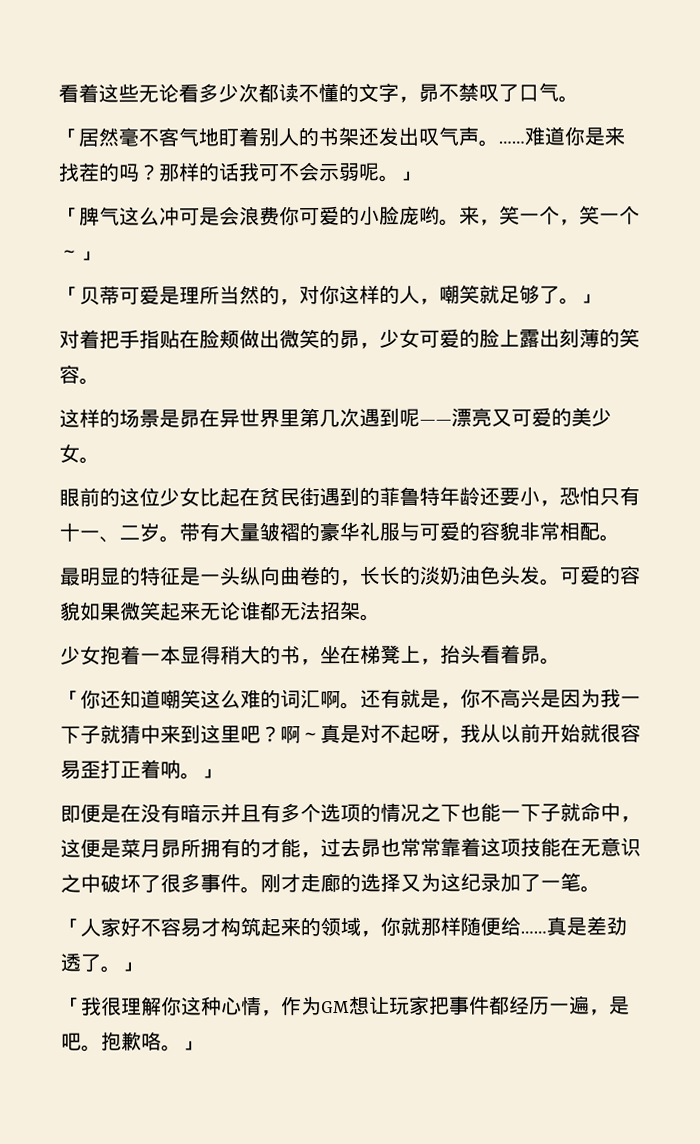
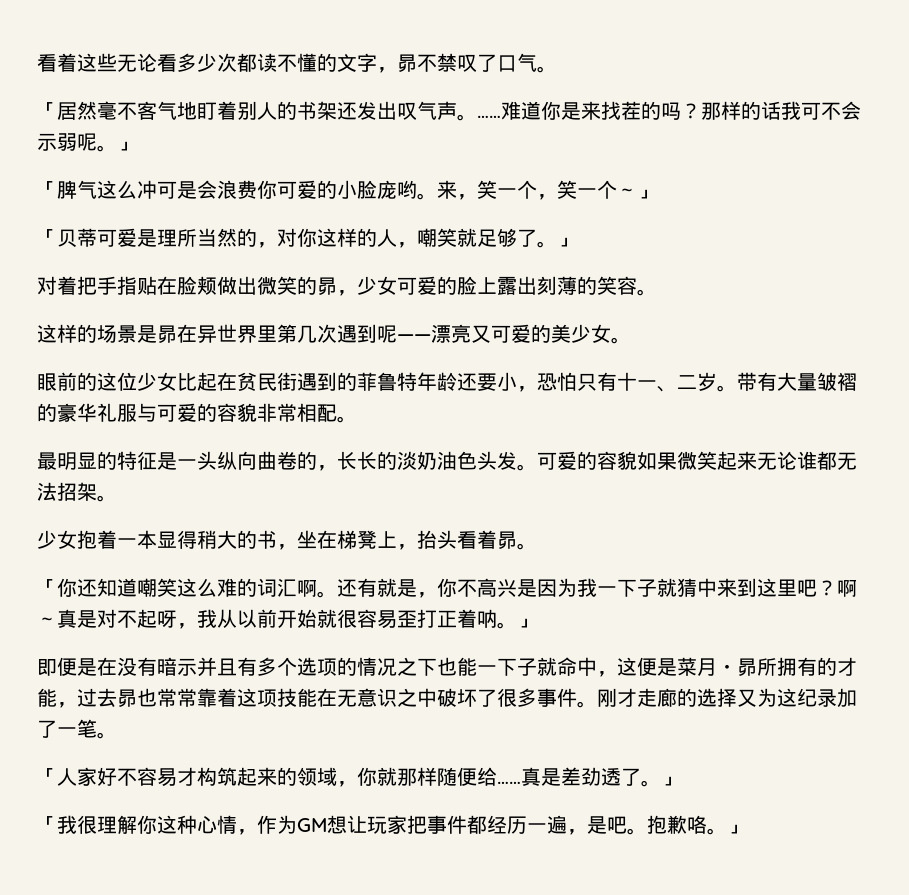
(161, 848) none -> [717,664,737,674] ・

